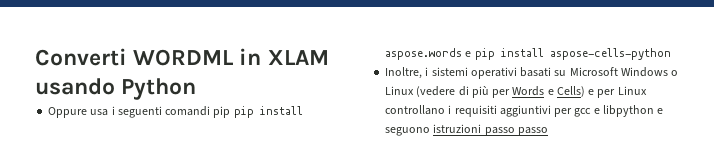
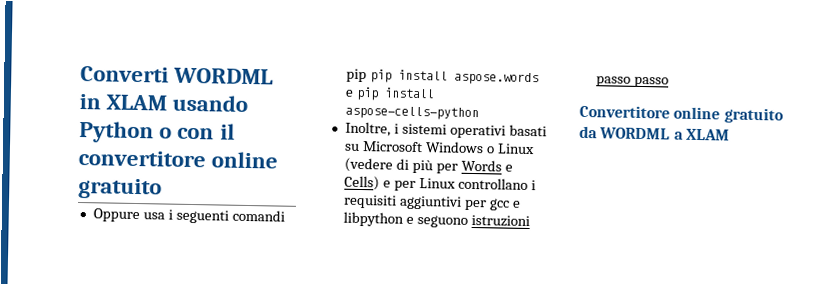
(197, 89) none -> [159,123,235,140] [78,149,279,169] [78,177,162,200] o con il convertitore online gratuito
(548, 131) none -> [579,104,784,124] [579,125,730,141] // Convertitore online gratuito da WORDML a XLAM

